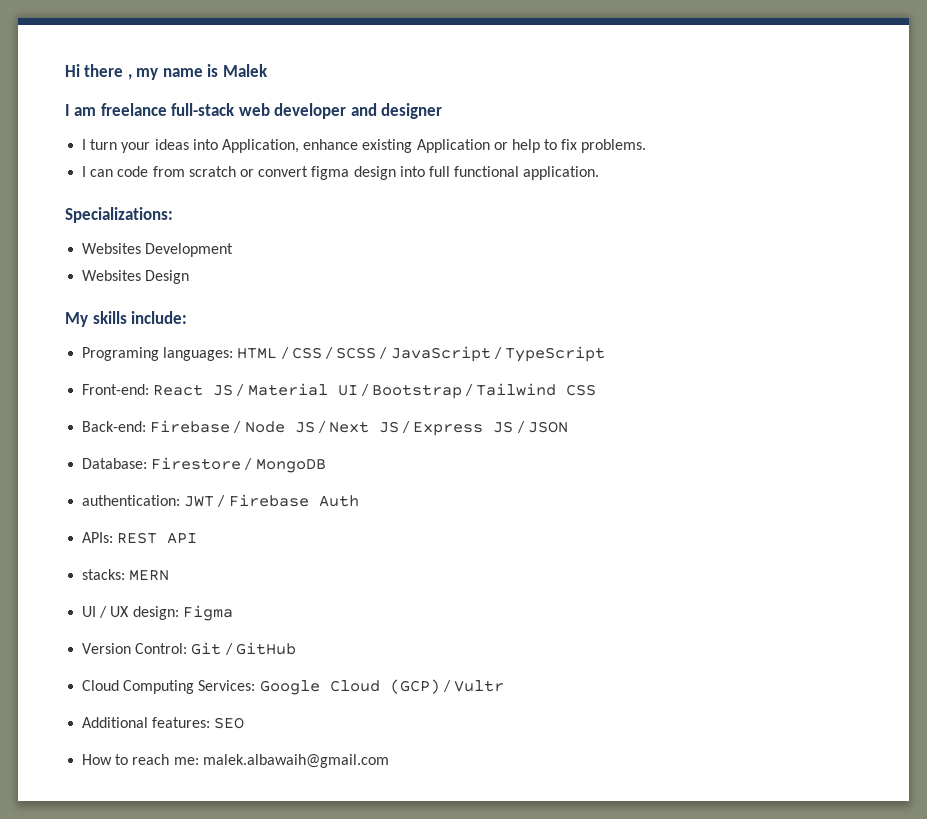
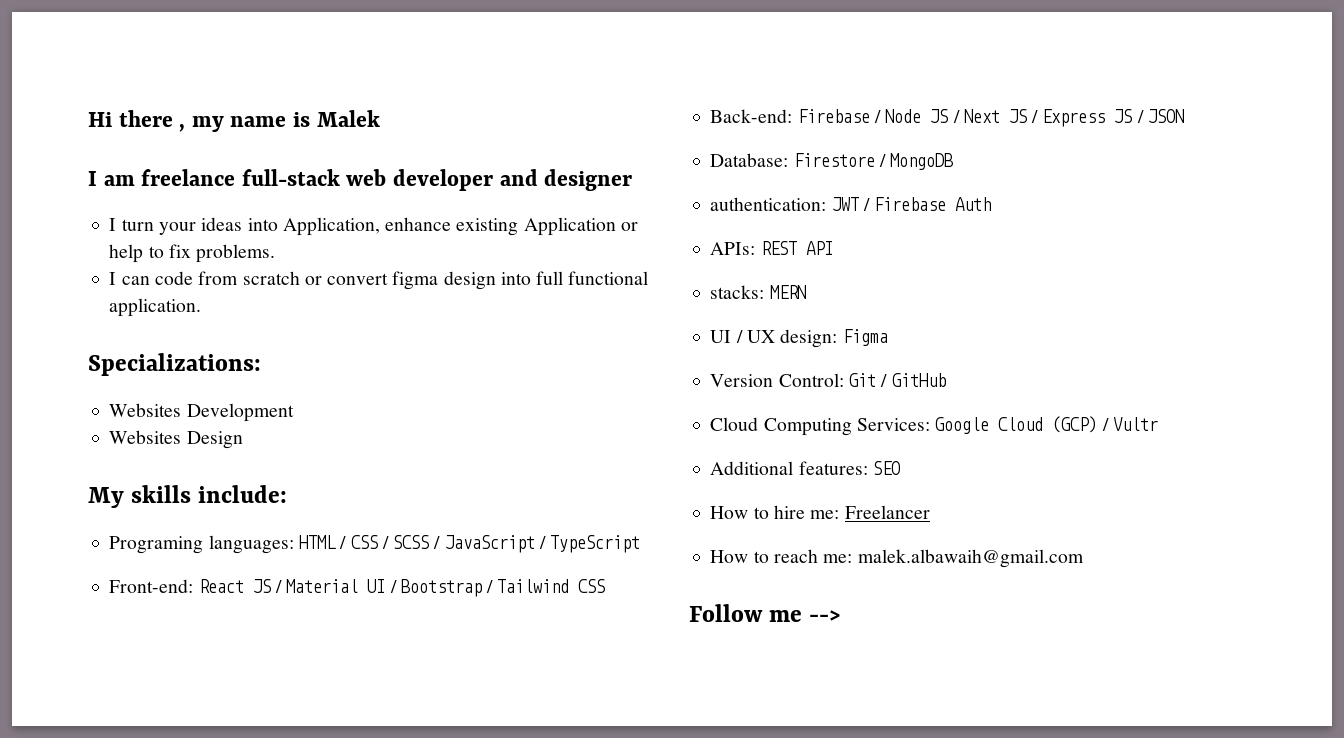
(245, 723) none -> [710,505,930,519] // How to hire me: Freelancer
(389, 761) none -> [689,604,842,622] // Follow me -->

